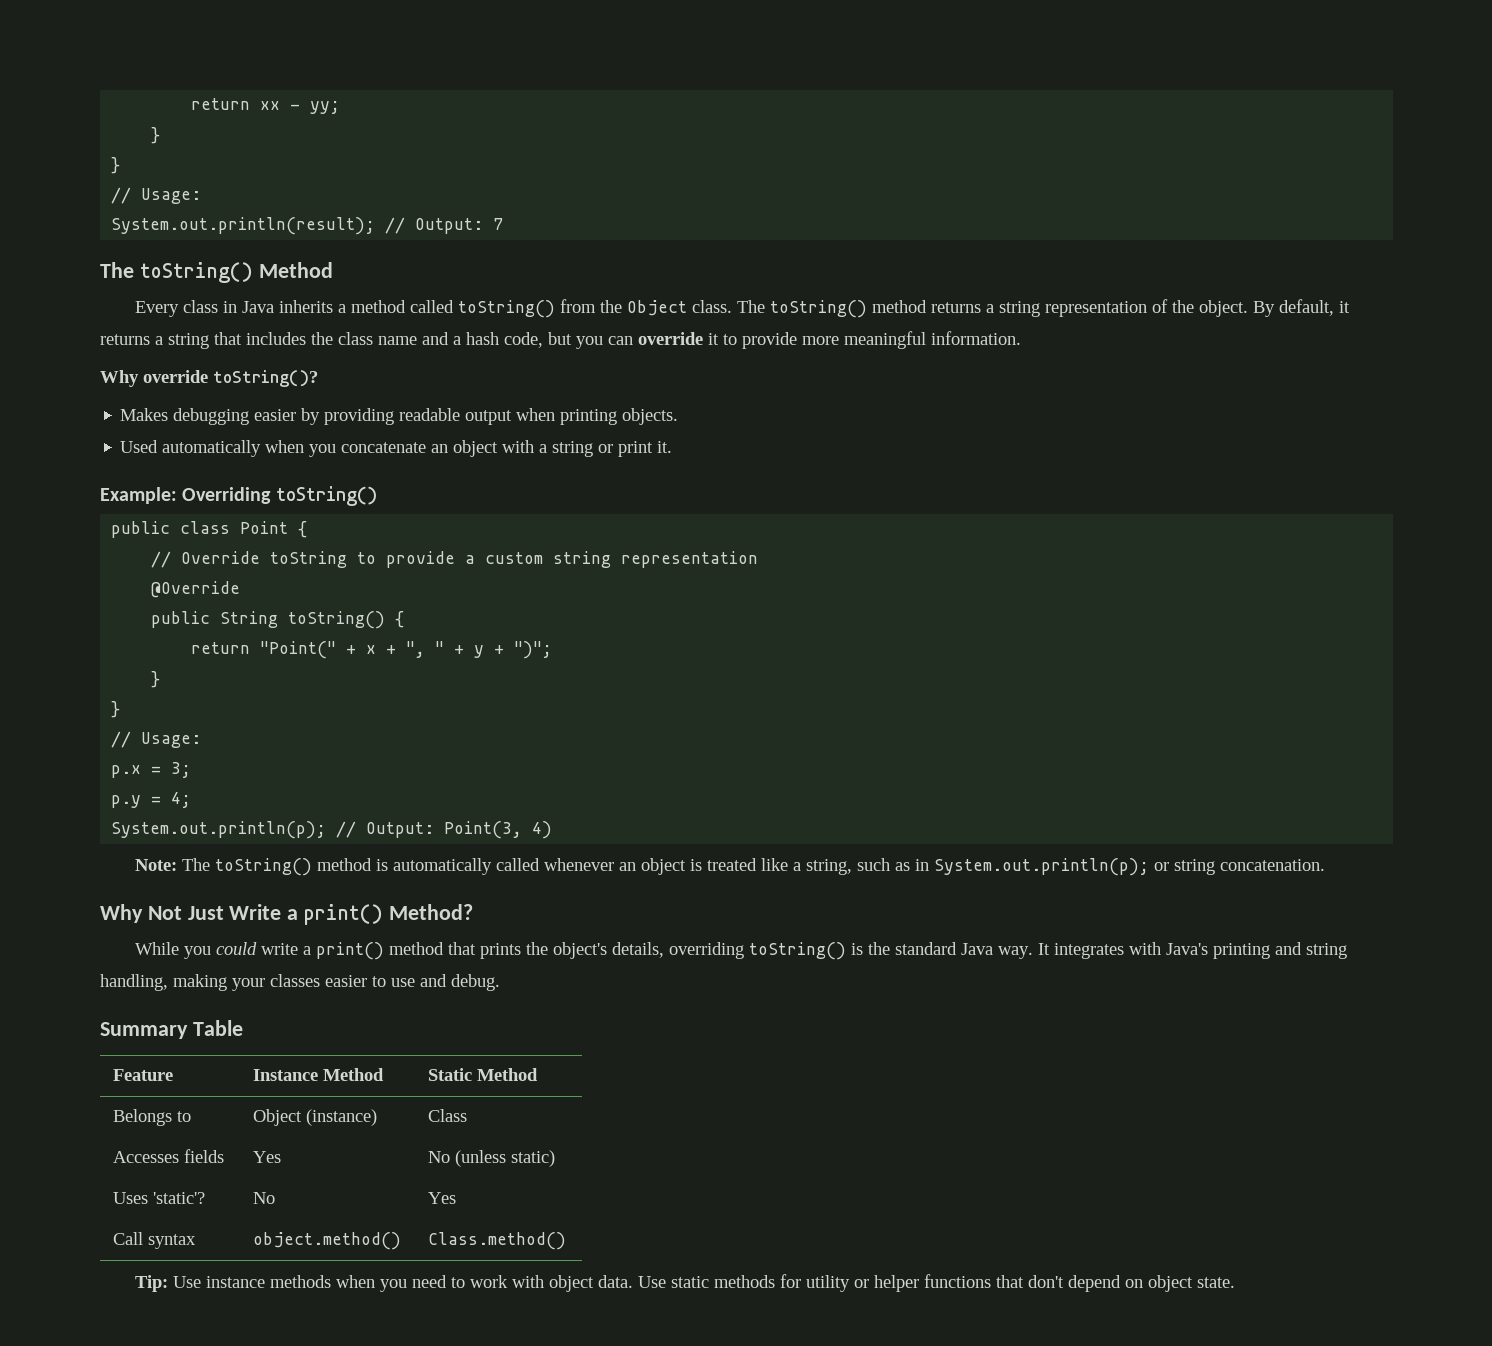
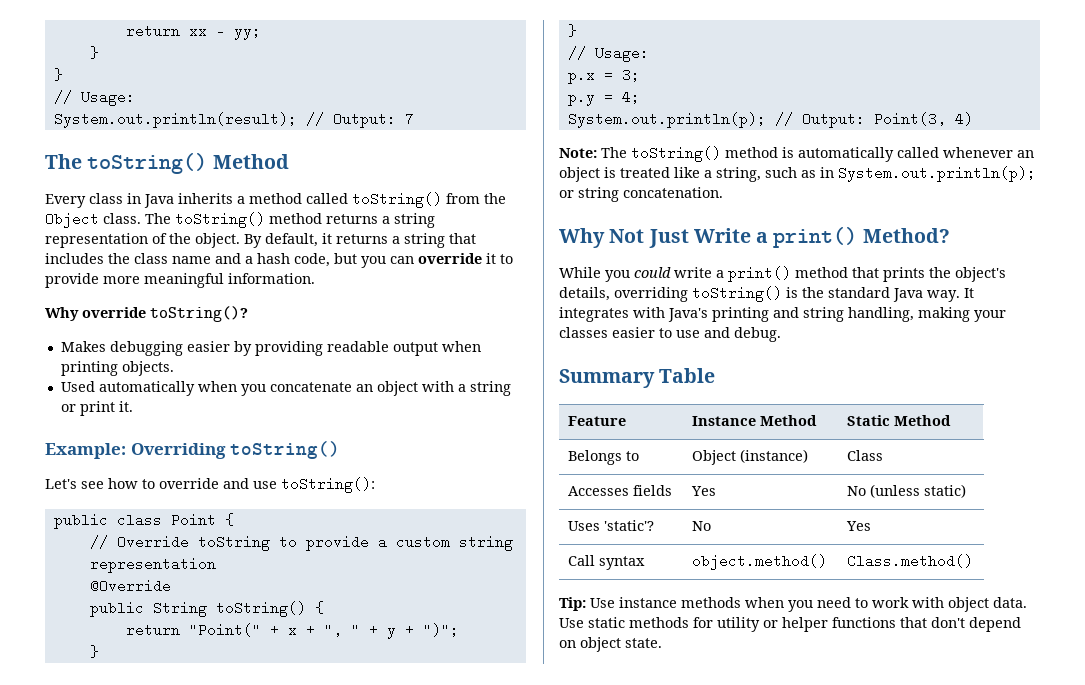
(377, 496) none -> [45,477,375,493] // Let's see how to override and use toString():

